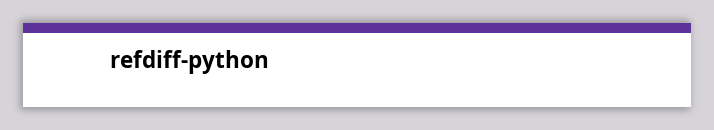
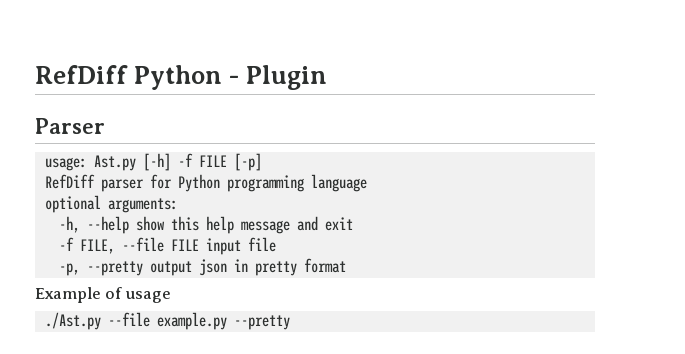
[110,50,269,74] refdiff-python -> [35,65,328,90] [35,118,105,134] [44,153,262,171] [44,174,367,192] [44,195,178,213] [58,216,353,234] [58,237,276,255] [58,258,346,276] [35,287,171,303] [44,312,290,330] RefDiff Python - Plugin // Parser // usage: Ast.py [-h] -f FILE [-p] // RefDiff parser for Python programming language // optional arguments: // -h, --help show this help message and exit // -f FILE, --file FILE input file // -p, --pretty output json in pretty format // Example of usage // ./Ast.py --file example.py --pretty

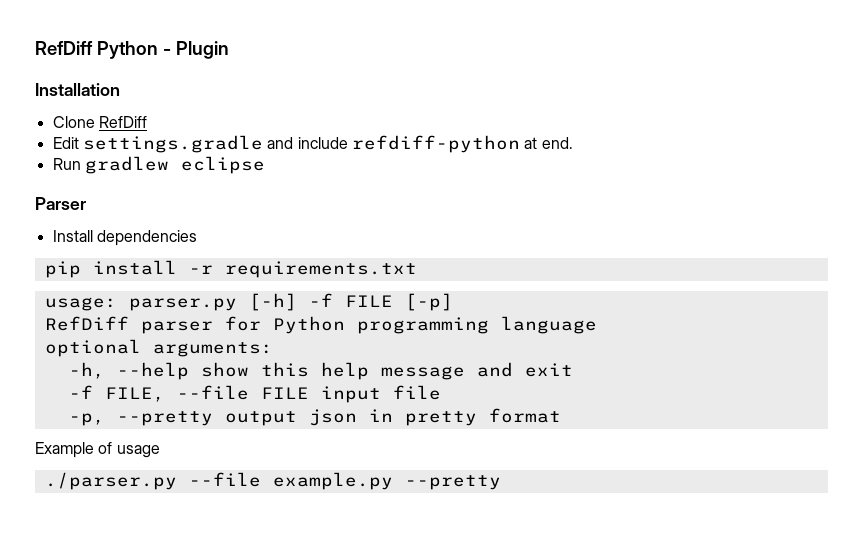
[35,118,105,134] Parser -> [35,83,120,96] [52,116,147,128] [52,135,573,153] [52,156,265,174] [35,197,86,210] [52,230,197,246] [44,260,417,278] Installation // Clone RefDiff // Edit settings.gradle and include refdiff-python at end. // Run gradlew eclipse // Parser // Install dependencies // pip install -r requirements.txt
[93,155,136,171] Ast.py -> [128,298,237,311] parser.py
[44,312,101,330] ./Ast.py -> [44,472,177,490] ./parser.py

